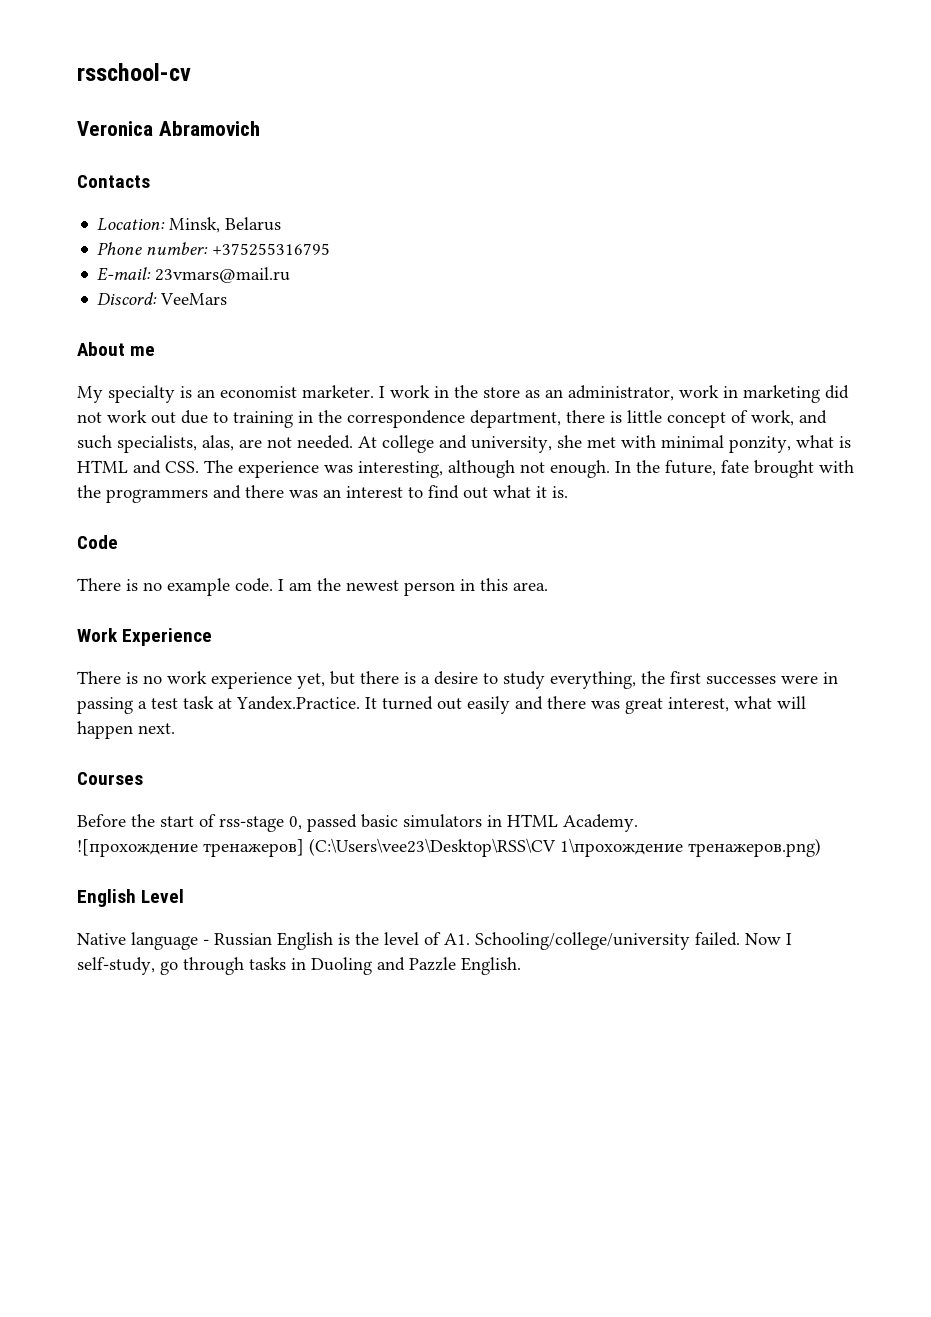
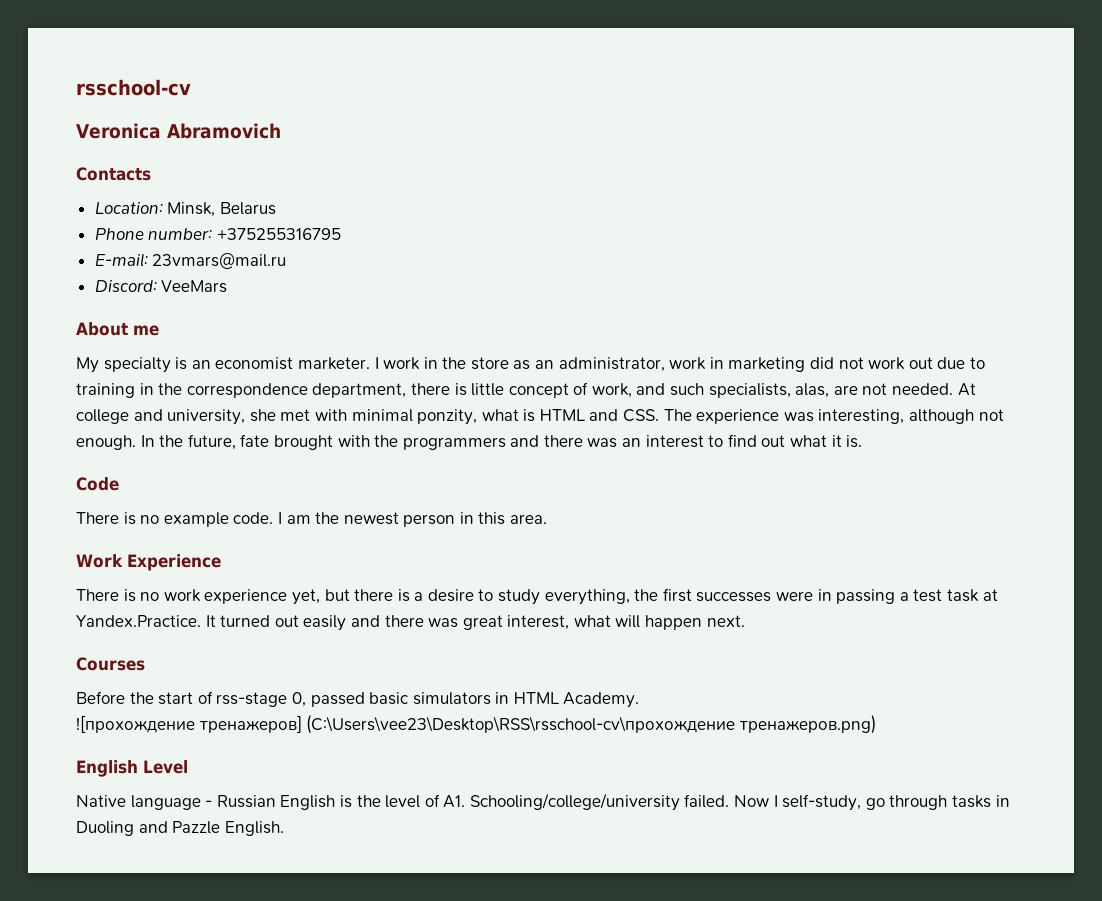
[309,838,683,857] (C:\Users\vee23\Desktop\RSS\CV 1\прохождение -> [306,715,736,734] (C:\Users\vee23\Desktop\RSS\rsschool-cv\прохождение

